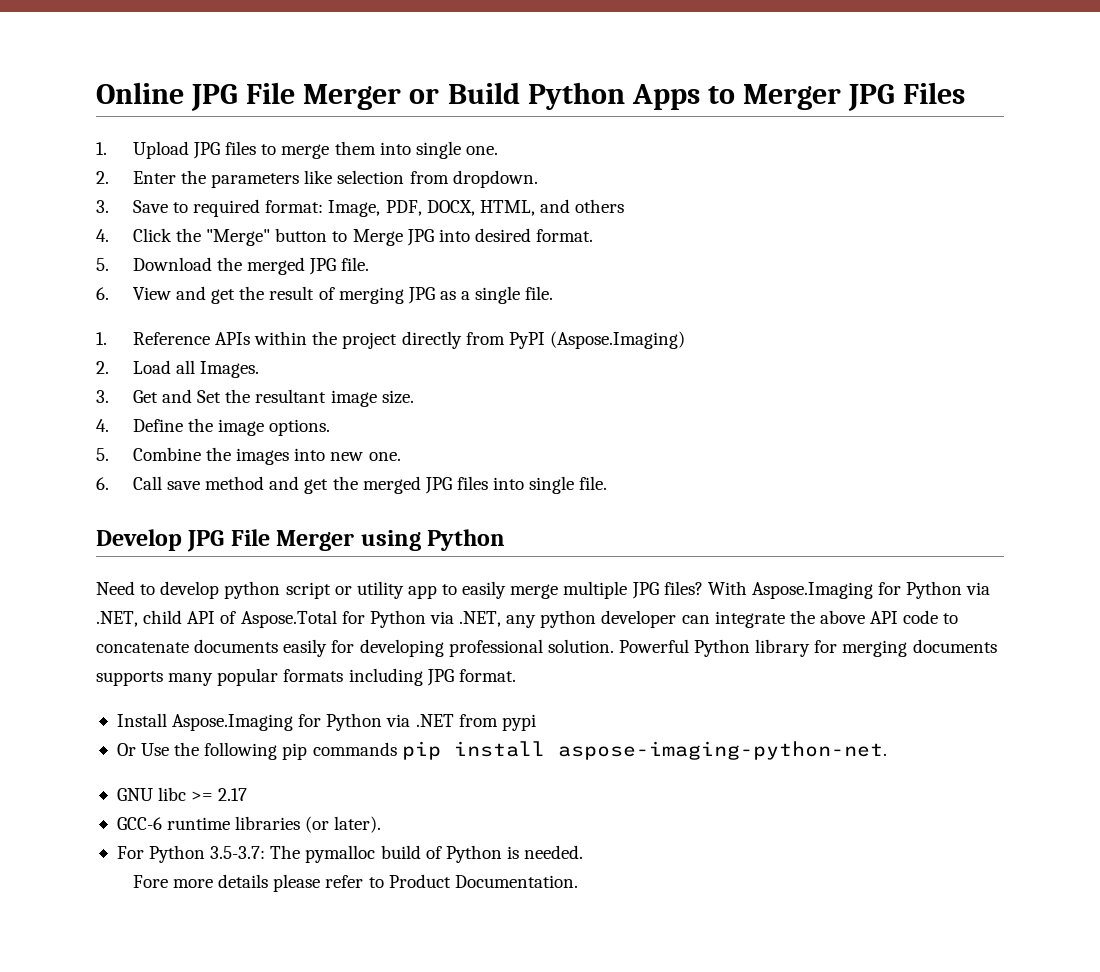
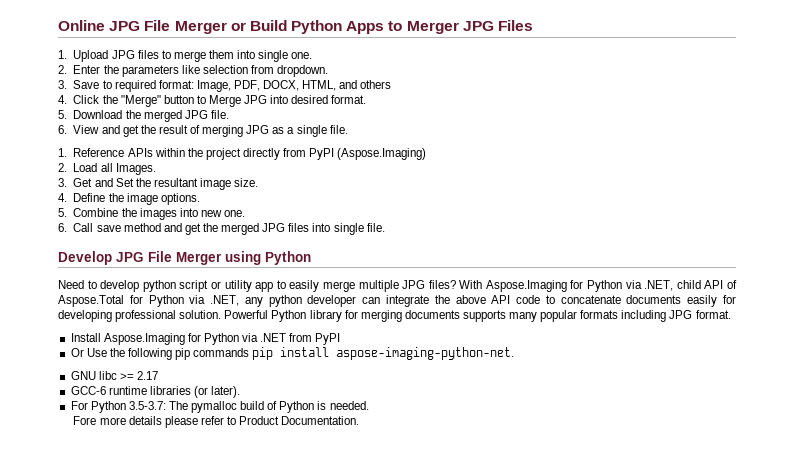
[501,714,536,731] pypi -> [315,333,341,345] PyPI

